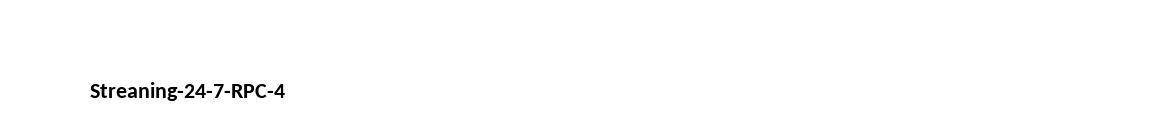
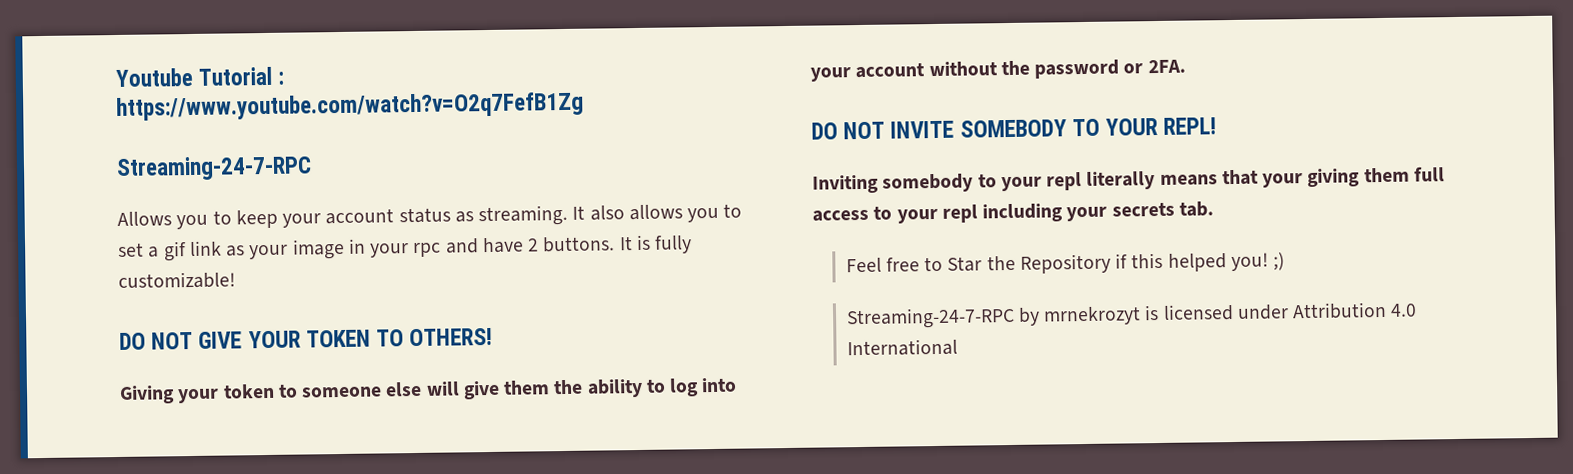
[90,82,285,101] Streaning-24-7-RPC-4 -> [115,66,285,87] [116,91,584,121] [116,155,312,181] [117,203,743,230] [118,234,693,262] [118,271,236,289] [119,327,494,350] [119,377,738,404] [810,59,1186,82] [811,117,1218,140] [812,166,1445,194] [812,201,1214,224] [845,252,1286,274] [845,301,1418,330] [846,338,958,357] Youtube Tutorial : https://www.youtube.com/watch?v=O2q7FefB1Zg // Streaming-24-7-RPC // Allows you to keep your account status as streaming. It also allows you to set a gif link as your image in your rpc and have 2 buttons. It is fully customizable! // DO NOT GIVE YOUR TOKEN TO OTHERS! // Giving your token to someone else will give them the ability to log into your account without the password or 2FA. // DO NOT INVITE SOMEBODY TO YOUR REPL! // Inviting somebody to your repl literally means that your giving them full access to your repl including your secrets tab. // Feel free to Star the Repository if this helped you! ;) // Streaming-24-7-RPC by mrnekrozyt is licensed under Attribution 4.0 International

